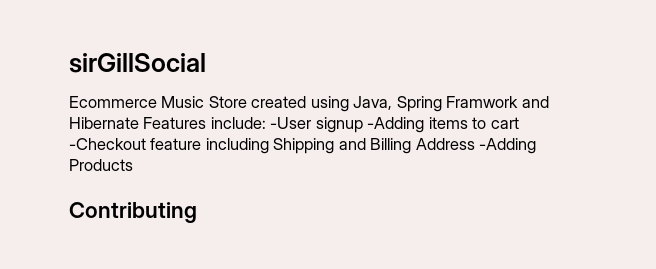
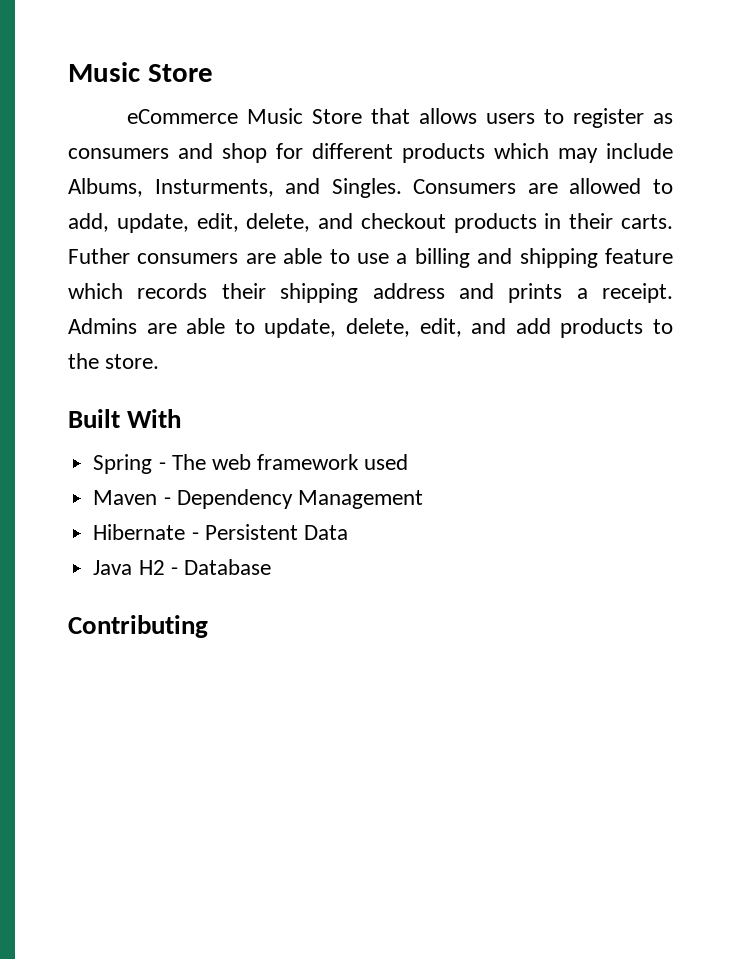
[69,53,206,73] [69,96,549,112] [69,117,519,133] [69,138,537,154] [69,159,133,171] sirGillSocial // Ecommerce Music Store created using Java, Spring Framwork and Hibernate Features include: -User signup -Adding items to cart -Checkout feature including Shipping and Billing Address -Adding Products -> [68,62,213,82] [126,108,673,128] [68,143,673,163] [68,178,673,198] [68,213,673,233] [68,248,673,268] [68,283,673,303] [68,318,674,338] [68,353,160,369] [68,409,182,428] [93,454,409,474] [93,489,423,509] [93,524,348,540] [93,559,271,575] Music Store // eCommerce Music Store that allows users to register as consumers and shop for different products which may include Albums, Insturments, and Singles. Consumers are allowed to add, update, edit, delete, and checkout products in their carts. Futher consumers are able to use a billing and shipping feature which records their shipping address and prints a receipt. Admins are able to update, delete, edit, and add products to the store. // Built With // Spring - The web framework used // Maven - Dependency Management // Hibernate - Persistent Data // Java H2 - Database

